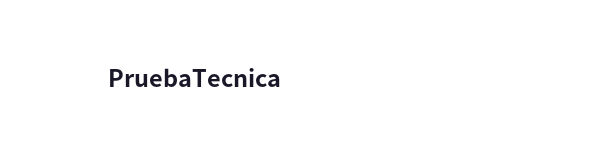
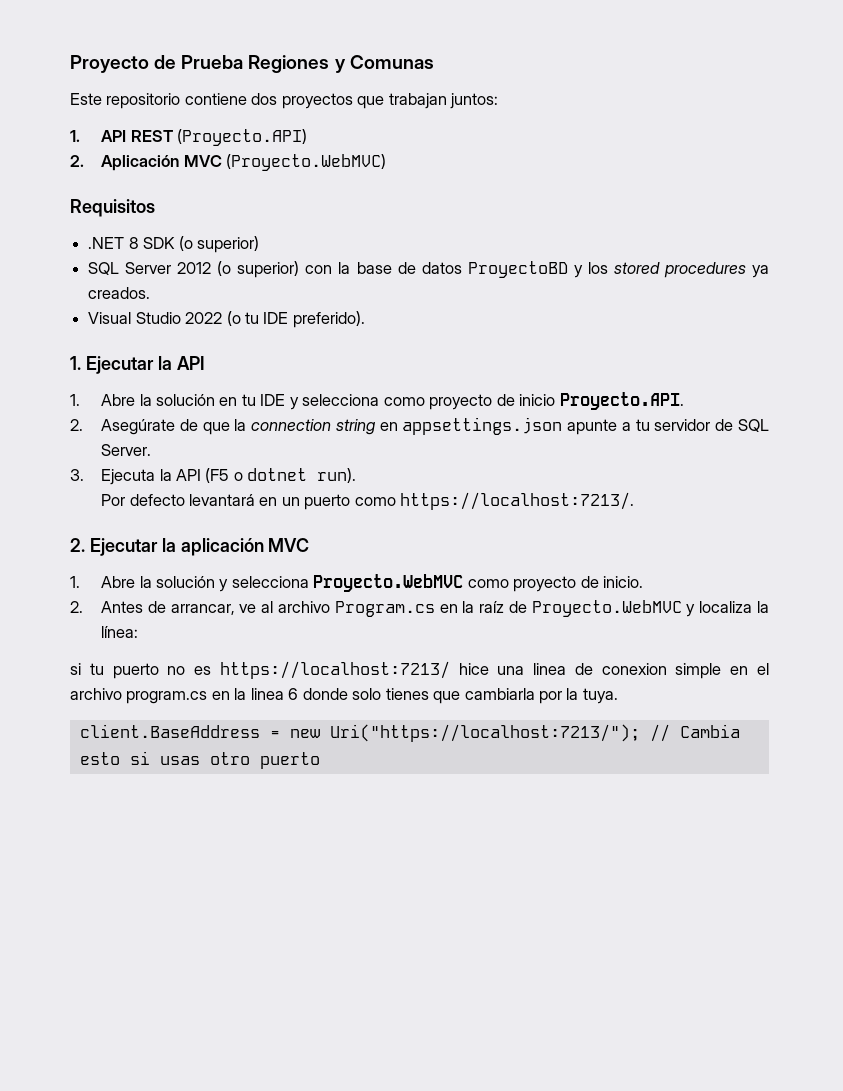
[108,68,281,87] PruebaTecnica -> [70,55,434,73] [70,93,499,109] [70,129,308,146] [70,154,387,171] [70,199,155,217] [88,236,259,253] [88,261,770,278] [88,287,151,299] [88,311,365,328] [70,356,205,374] [70,392,684,410] [70,417,769,435] [101,444,152,456] [70,468,357,485] [101,492,635,510] [70,538,310,556] [70,574,644,592] [70,600,769,617] [101,626,139,638] [70,661,769,679] [70,688,618,704] [79,724,740,742] [79,751,320,769] Proyecto de Prueba Regiones y Comunas // Este repositorio contiene dos proyectos que trabajan juntos: // 1. API REST (Proyecto.API) // 2. Aplicación MVC (Proyecto.WebMVC) // Requisitos // .NET 8 SDK (o superior) // SQL Server 2012 (o superior) con la base de datos ProyectoBD y los stored procedures ya creados. // Visual Studio 2022 (o tu IDE preferido). // 1. Ejecutar la API // 1. Abre la solución en tu IDE y selecciona como proyecto de inicio Proyecto.API. // 2. Asegúrate de que la connection string en appsettings.json apunte a tu servidor de SQL Server. // 3. Ejecuta la API (F5 o dotnet run). // Por defecto levantará en un puerto como https://localhost:7213/. // 2. Ejecutar la aplicación MVC // 1. Abre la solución y selecciona Proyecto.WebMVC como proyecto de inicio. // 2. Antes de arrancar, ve al archivo Program.cs en la raíz de Proyecto.WebMVC y localiza la línea: // si tu puerto no es https://localhost:7213/ hice una linea de conexion simple en el archivo program.cs en la linea 6 donde solo tienes que cambiarla por la tuya. // client.BaseAddress = new Uri("https://localhost:7213/"); // Cambia esto si usas otro puerto

